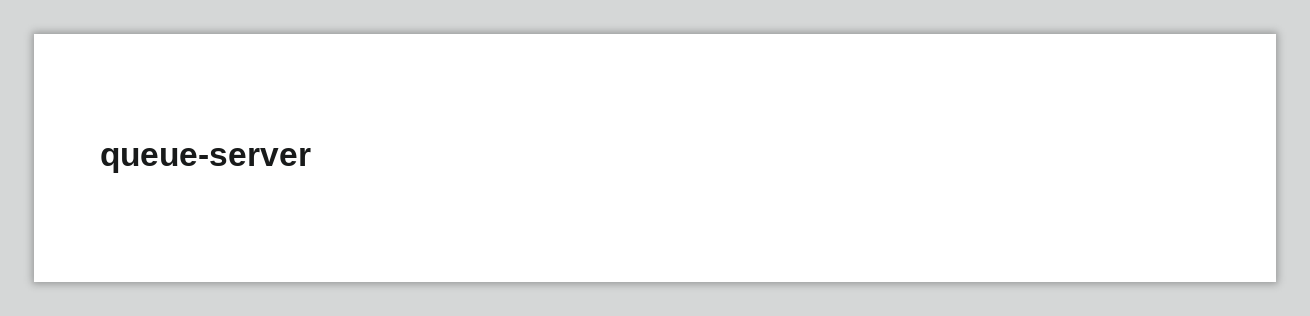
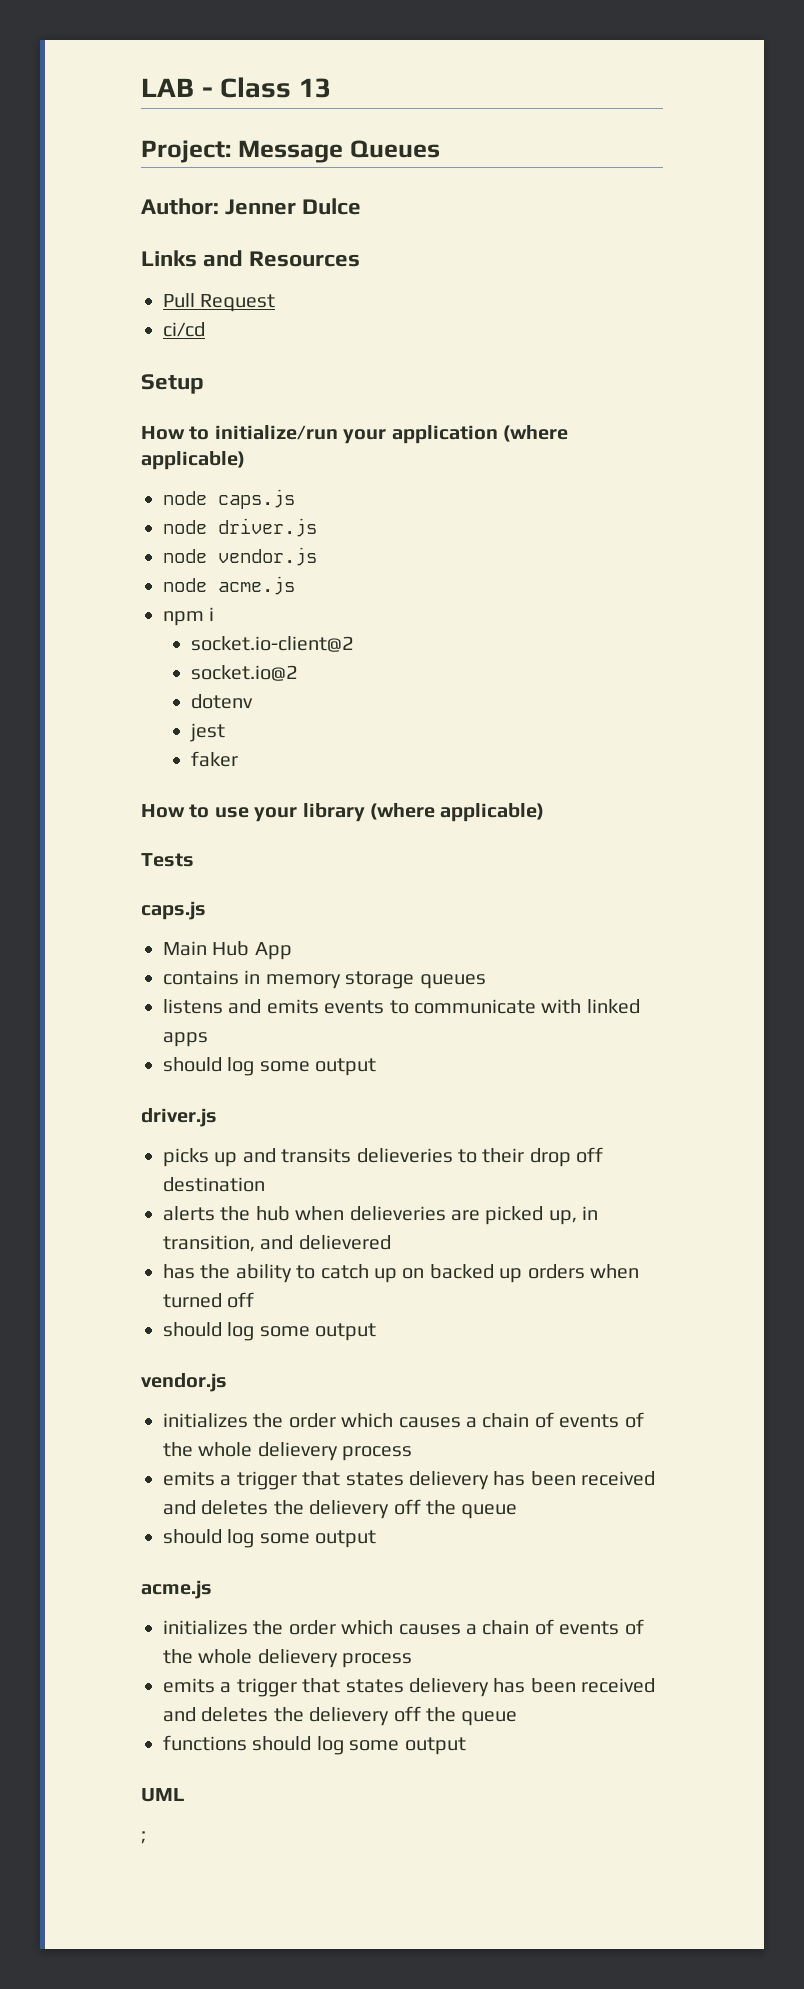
[100,148,311,173] queue-server -> [141,77,331,98] [141,140,440,163] [141,198,362,215] [141,250,361,267] [163,293,276,312] [163,322,205,337] [141,374,204,394] [141,425,568,444] [141,451,245,470] [163,489,295,509] [163,518,317,537] [163,547,317,566] [163,576,295,595] [163,607,215,626] [191,636,355,652] [191,665,299,681] [191,694,254,709] [190,723,226,742] [191,751,239,767] [141,803,545,822] [141,853,194,867] [141,901,206,920] [163,941,292,960] [163,970,486,989] [163,999,640,1014] [163,1032,208,1047] [163,1057,377,1076] [141,1108,217,1127] [163,1147,604,1167] [163,1177,265,1192] [163,1206,599,1225] [163,1235,391,1252] [163,1264,639,1283] [163,1292,255,1308] [163,1322,377,1341] [141,1373,227,1392] [163,1412,644,1428] [163,1442,413,1461] [163,1471,656,1490] [163,1499,518,1519] [163,1529,377,1548] [141,1580,212,1599] [163,1619,644,1635] [163,1649,413,1668] [163,1678,656,1697] [163,1706,518,1726] [163,1735,466,1755] [141,1788,185,1802] [141,1831,146,1844] LAB - Class 13 // Project: Message Queues // Author: Jenner Dulce // Links and Resources // Pull Request // ci/cd // Setup // How to initialize/run your application (where applicable) // node caps.js // node driver.js // node vendor.js // node acme.js // npm i // socket.io-client@2 // socket.io@2 // dotenv // jest // faker // How to use your library (where applicable) // Tests // caps.js // Main Hub App // contains in memory storage queues // listens and emits events to communicate with linked apps // should log some output // driver.js // picks up and transits delieveries to their drop off destination // alerts the hub when delieveries are picked up, in transition, and delievered // has the ability to catch up on backed up orders when turned off // should log some output // vendor.js // initializes the order which causes a chain of events of the whole delievery process // emits a trigger that states delievery has been received and deletes the delievery off the queue // should log some output // acme.js // initializes the order which causes a chain of events of the whole delievery process // emits a trigger that states delievery has been received and deletes the delievery off the queue // functions should log some output // UML // ;

